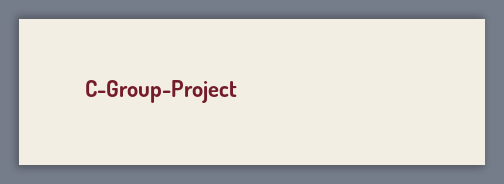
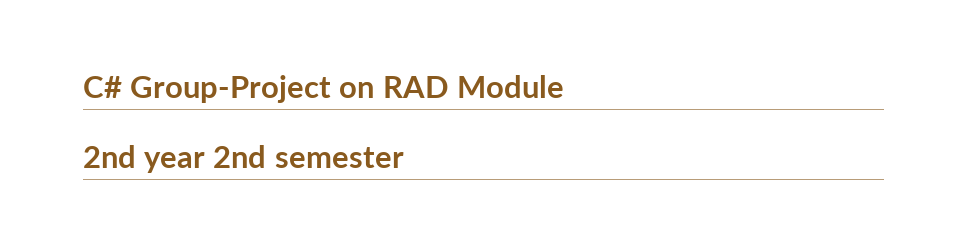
[85,80,237,103] C-Group-Project -> [83,75,564,103] [83,145,404,173] C# Group-Project on RAD Module // 2nd year 2nd semester

